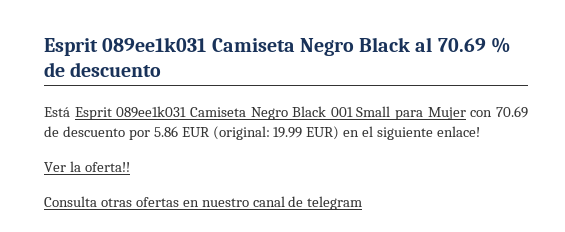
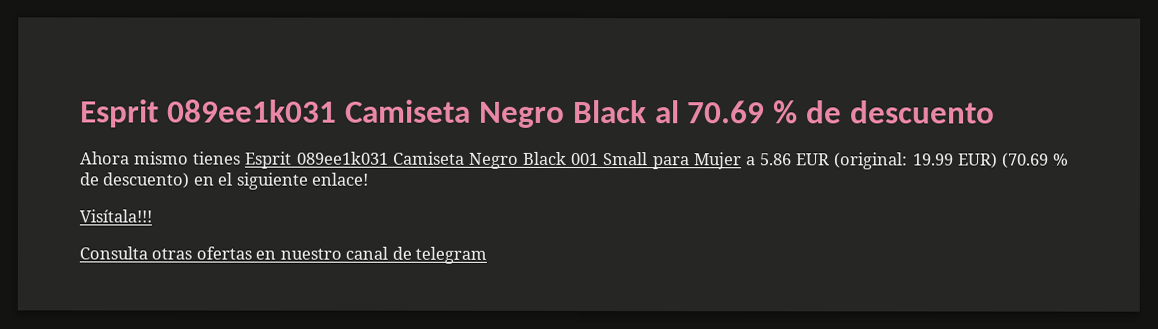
[44,107,70,117] Está -> [79,151,242,165] Ahora mismo tienes
[470,106,528,118] [44,126,150,140] con 70.69 de descuento por -> [744,156,756,166] a
(340, 133) none -> [1000,152,1069,169] [79,172,190,189] (70.69 % de descuento)
[44,161,130,172] Ver la oferta!! -> [79,209,152,223] Visítala!!!

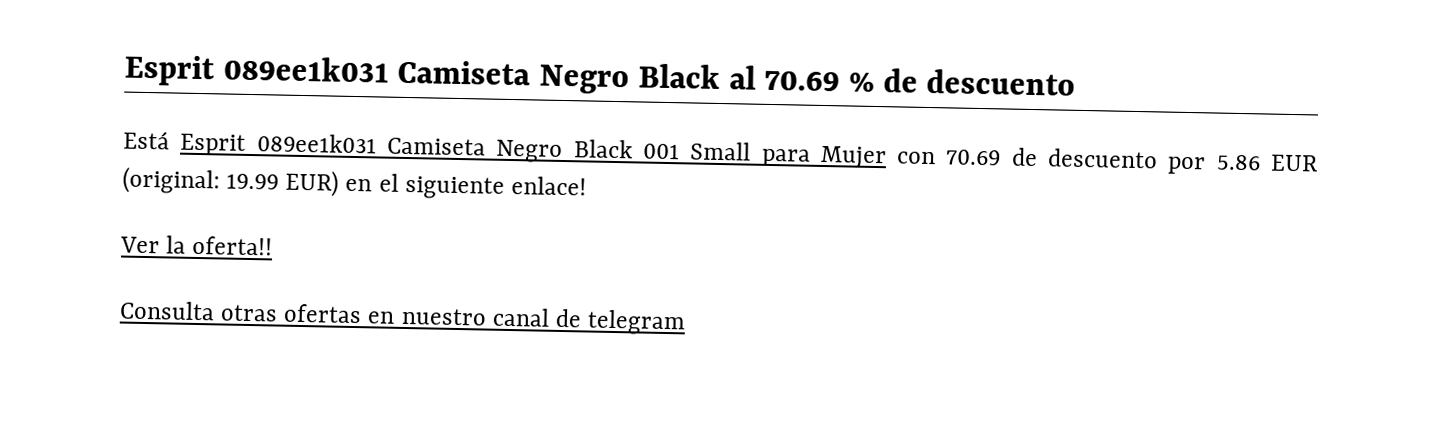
[79,151,242,165] Ahora mismo tienes -> [123,130,170,150] Está
[744,156,756,166] a -> [896,147,1207,175] con 70.69 de descuento por
[1000,152,1069,169] [79,172,190,189] (70.69 % de descuento) -> (340, 183) none
[79,209,152,223] Visítala!!! -> [120,235,274,256] Ver la oferta!!

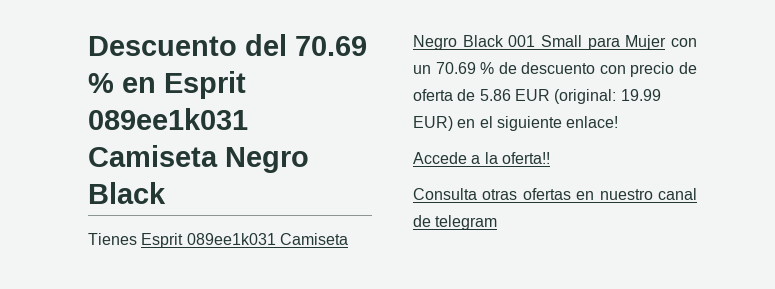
[124,54,1076,96] [123,130,170,150] Esprit 089ee1k031 Camiseta Negro Black al 70.69 % de descuento // Está -> [88,34,367,56] [88,71,246,99] [88,108,248,130] [88,145,309,173] [88,182,166,204] [88,233,137,245] Descuento del 70.69 % en Esprit 089ee1k031 Camiseta Negro Black // Tienes
[945,147,1207,175] 70.69 de descuento por -> [413,62,697,77] [413,89,476,101] un 70.69 % de descuento con precio de oferta de
[120,236,160,254] Ver -> [413,152,481,164] Accede a

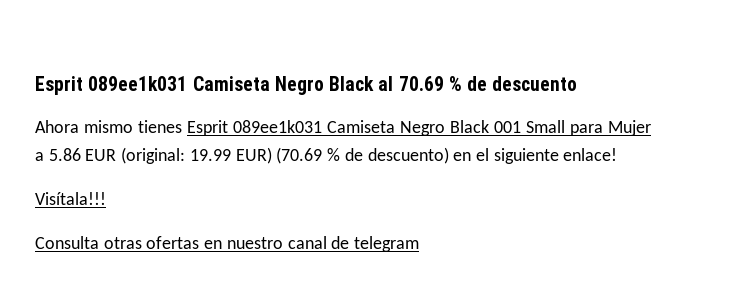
[88,34,367,56] [88,71,246,99] [88,108,248,130] [88,145,309,173] [88,182,166,204] [88,233,137,245] Descuento del 70.69 % en Esprit 089ee1k031 Camiseta Negro Black // Tienes -> [35,76,578,95] [35,120,182,133] Esprit 089ee1k031 Camiseta Negro Black al 70.69 % de descuento // Ahora mismo tienes
[671,38,697,47] [413,62,697,77] [413,89,476,101] con un 70.69 % de descuento con precio de oferta de -> [35,152,44,161] a
(453, 123) none -> [276,147,449,164] (70.69 % de descuento)
[413,152,550,164] Accede a la oferta!! -> [35,192,106,205] Visítala!!!

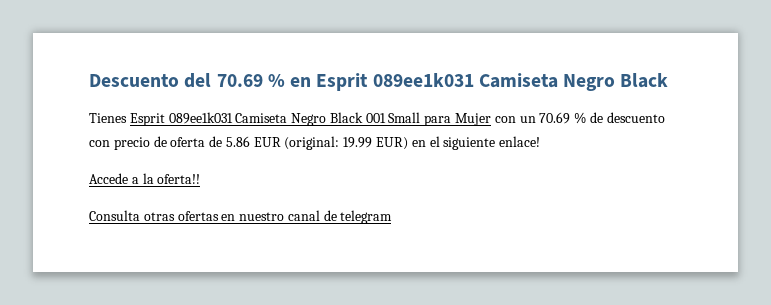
[35,76,578,95] [35,120,182,133] Esprit 089ee1k031 Camiseta Negro Black al 70.69 % de descuento // Ahora mismo tienes -> [89,73,669,91] [89,113,127,123] Descuento del 70.69 % en Esprit 089ee1k031 Camiseta Negro Black // Tienes
[35,152,44,161] a -> [494,112,665,124] [89,136,223,150] con un 70.69 % de descuento con precio de oferta de
[276,147,449,164] (70.69 % de descuento) -> (409, 143) none
[35,192,106,205] Visítala!!! -> [89,173,201,184] Accede a la oferta!!

